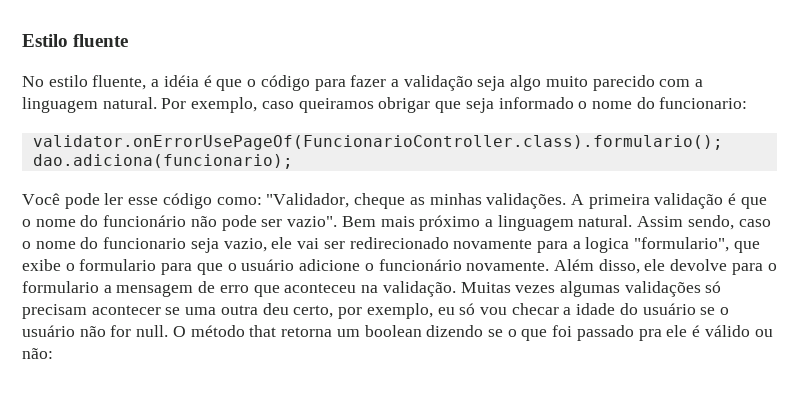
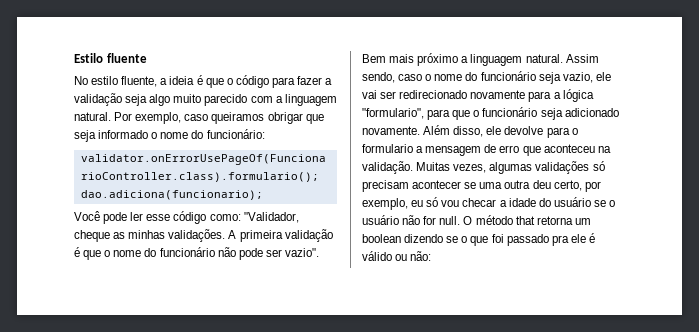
[163,75,199,87] idéia -> [169,76,195,85] ideia
[659,97,748,109] funcionario: -> [206,129,265,139] funcionário:
[103,237,187,249] funcionario -> [480,71,536,81] funcionário
[585,237,760,253] [22,259,462,275] logica "formulario", que exibe o formulario para que o usuário adicione o funcionário -> [562,89,594,102] [362,107,619,120] lógica "formulario", para que o funcionário seja adicionado
[515,285,556,293] vezes -> [453,164,487,173] vezes,

